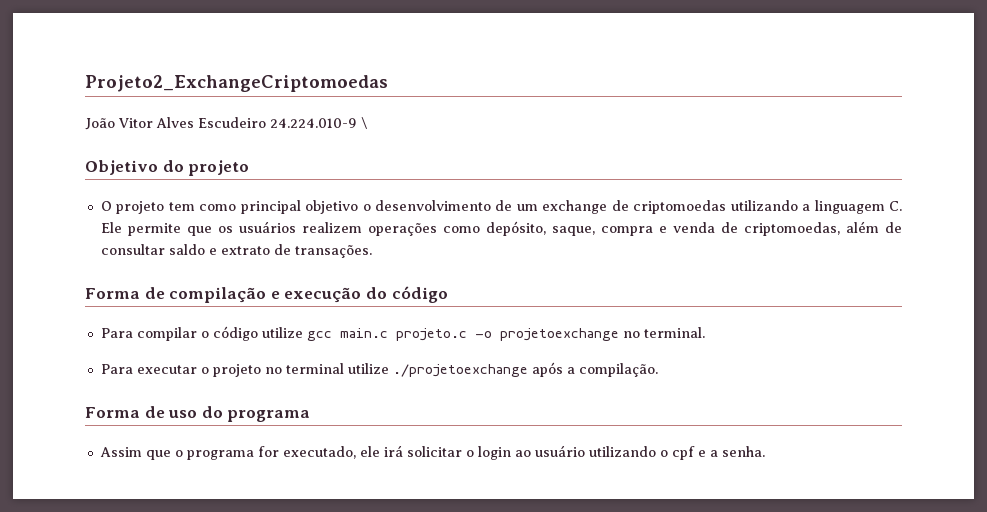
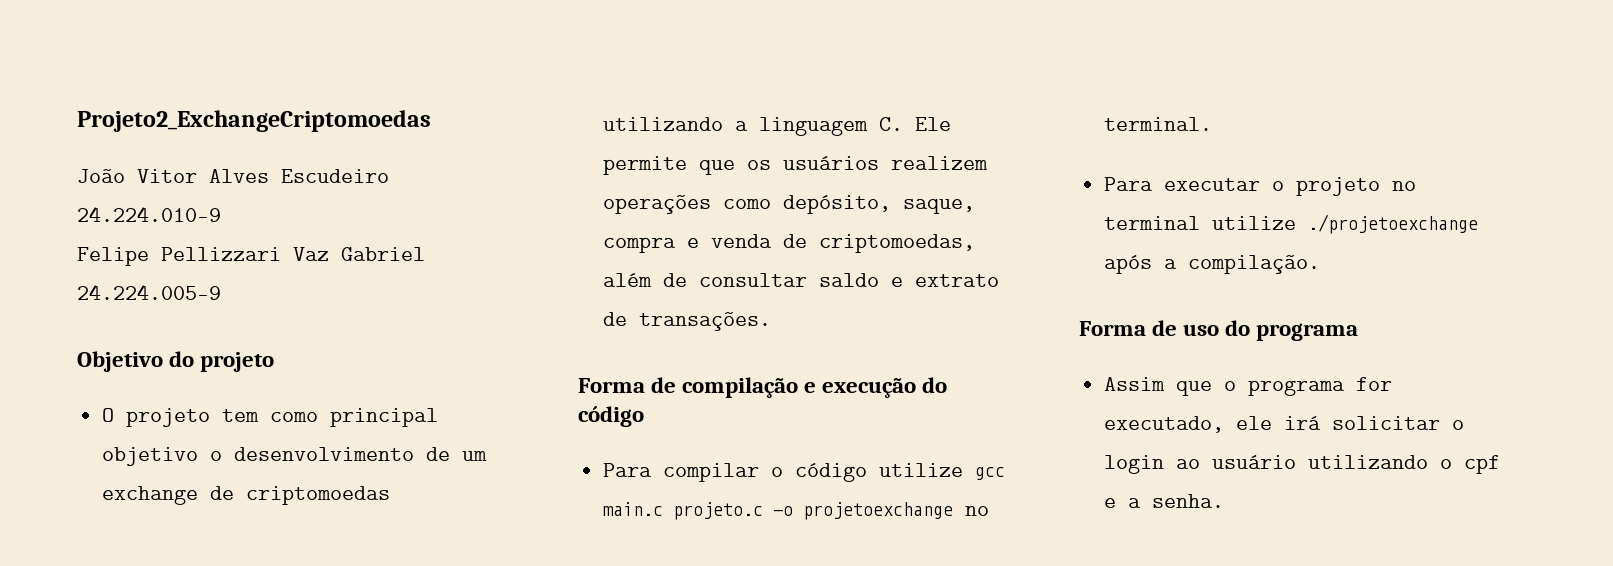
[361,117,367,129] \ -> [77,247,425,266] [77,284,221,300] // Felipe Pellizzari Vaz Gabriel 24.224.005-9

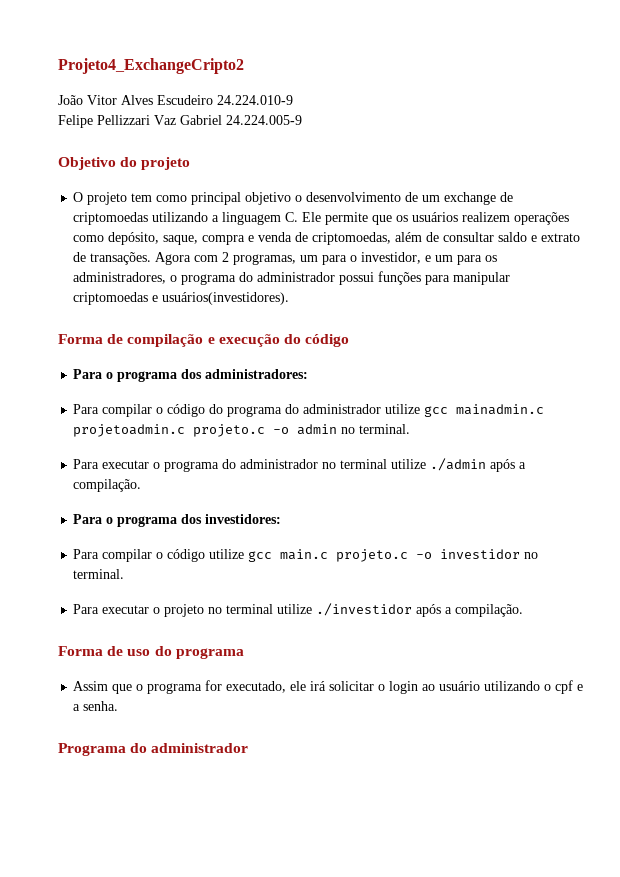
[77,110,431,132] Projeto2_ExchangeCriptomoedas -> [58,58,244,74] Projeto4_ExchangeCripto2
(772, 321) none -> [155,252,498,265] [73,271,511,285] [73,292,290,305] Agora com 2 programas, um para o investidor, e um para os administradores, o programa do administrador possui funções para manipular criptomoedas e usuários(investidores).
(644, 416) none -> [73,369,309,382] [73,404,545,417] [73,424,411,437] [73,458,527,472] [73,479,142,492] [73,514,282,527] // Para o programa dos administradores: // Para compilar o código do programa do administrador utilize gcc mainadmin.c projetoadmin.c projeto.c -o admin no terminal. // Para executar o programa do administrador no terminal utilize ./admin após a compilação. // Para o programa dos investidores:
[803,502,954,520] projetoexchange -> [440,549,521,559] investidor
[1308,214,1479,234] ./projetoexchange -> [316,603,413,616] ./investidor
(1225, 501) none -> [58,743,249,756] // Programa do administrador

